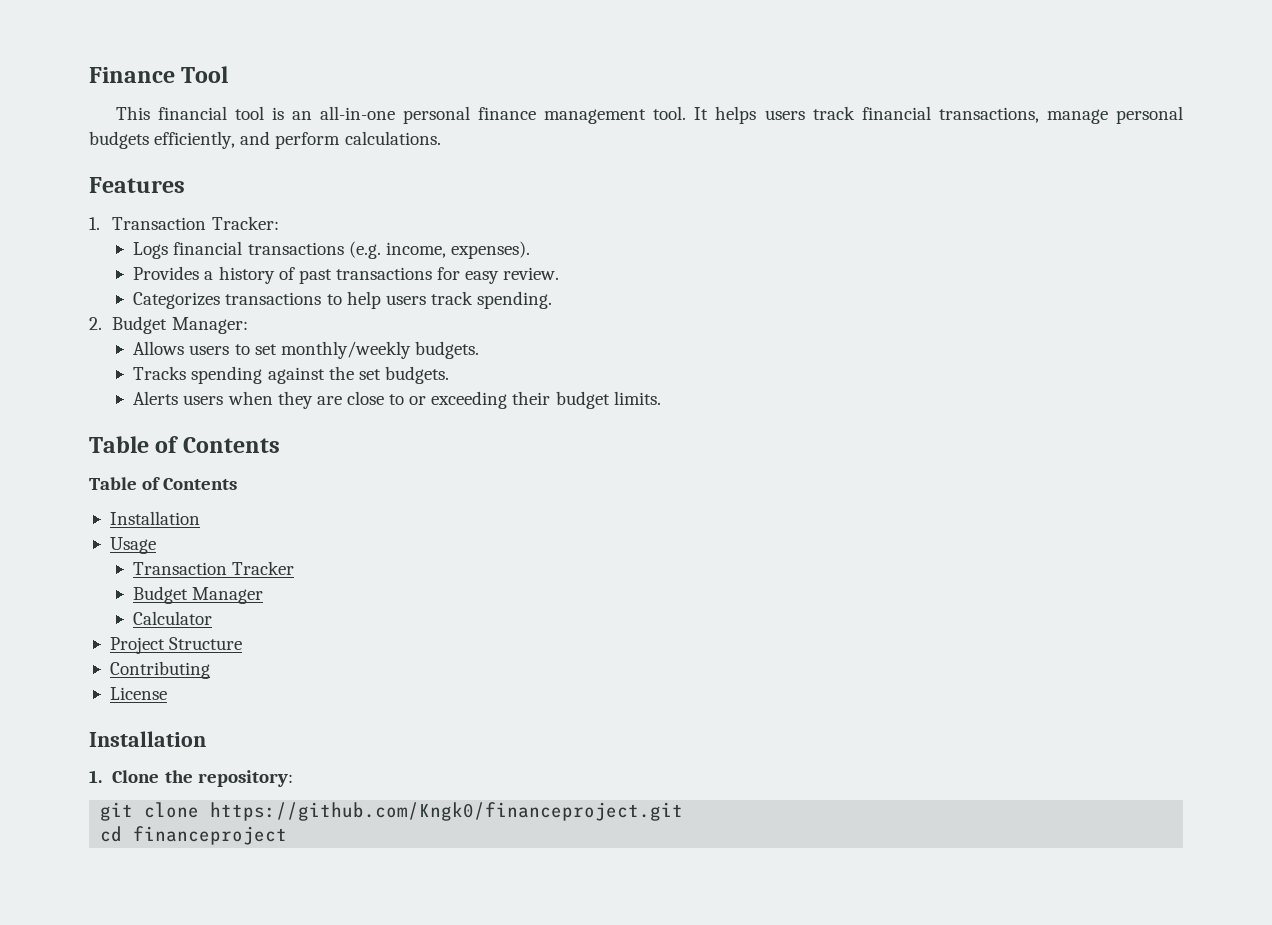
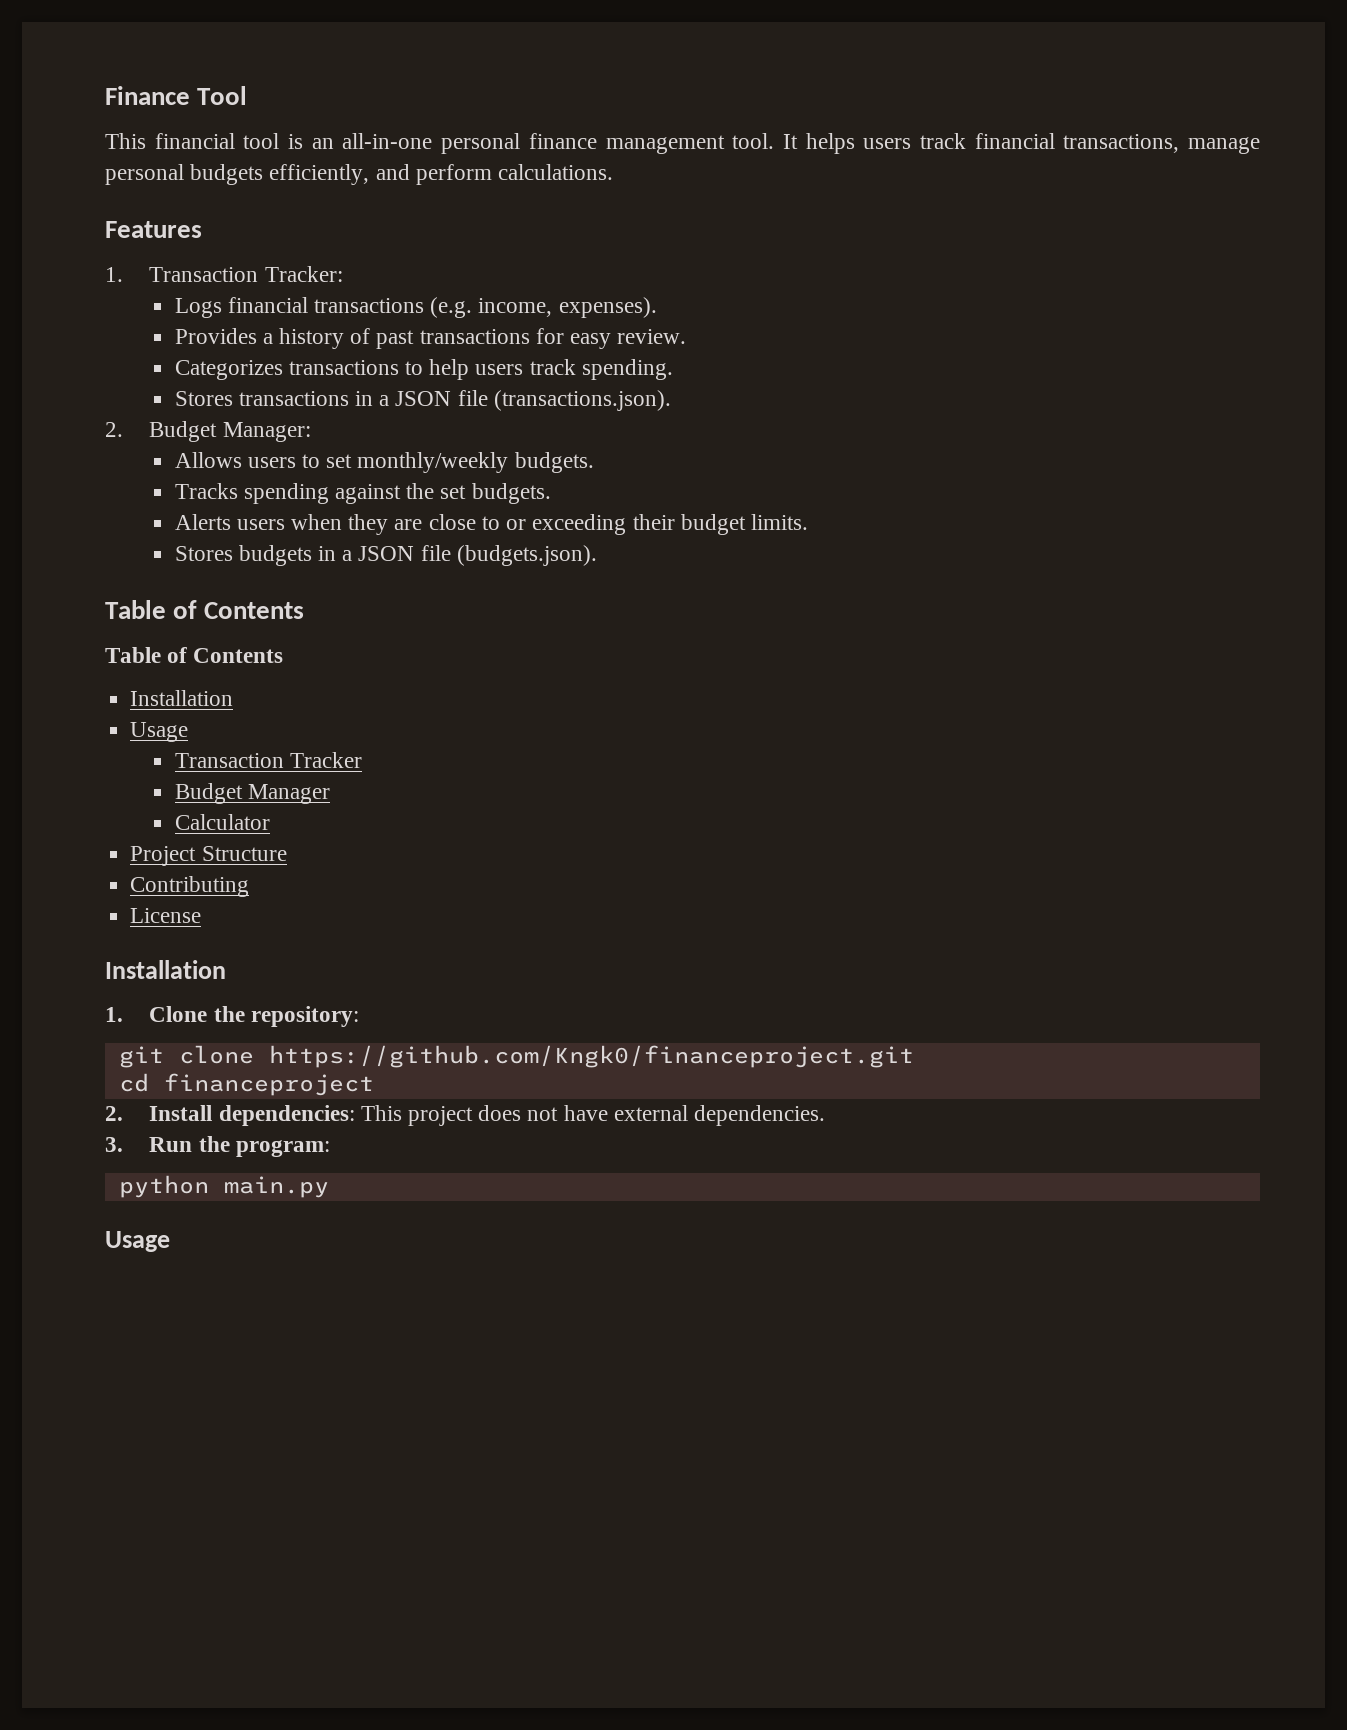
(553, 300) none -> [174,390,671,411] // Stores transactions in a JSON file (transactions.json).
(661, 398) none -> [174,545,597,566] // Stores budgets in a JSON file (budgets.json).
(288, 835) none -> [105,1105,826,1126] [105,1136,330,1157] [118,1175,329,1198] [105,1231,170,1252] // 2. Install dependencies: This project does not have external dependencies. // 3. Run the program: // python main.py // Usage

